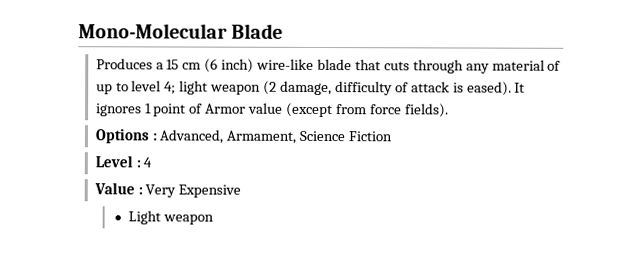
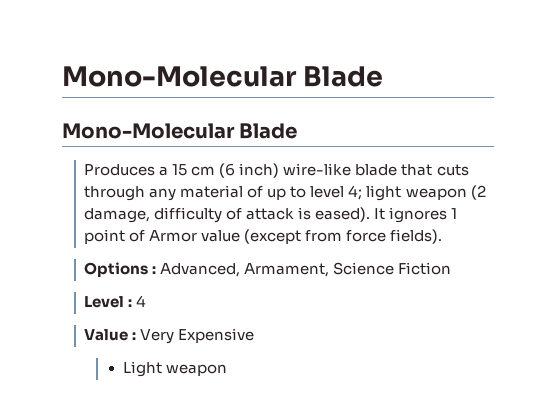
[78,23,284,39] Mono-Molecular Blade -> [62,66,384,87] [62,123,298,139] Mono-Molecular Blade // Mono-Molecular Blade

